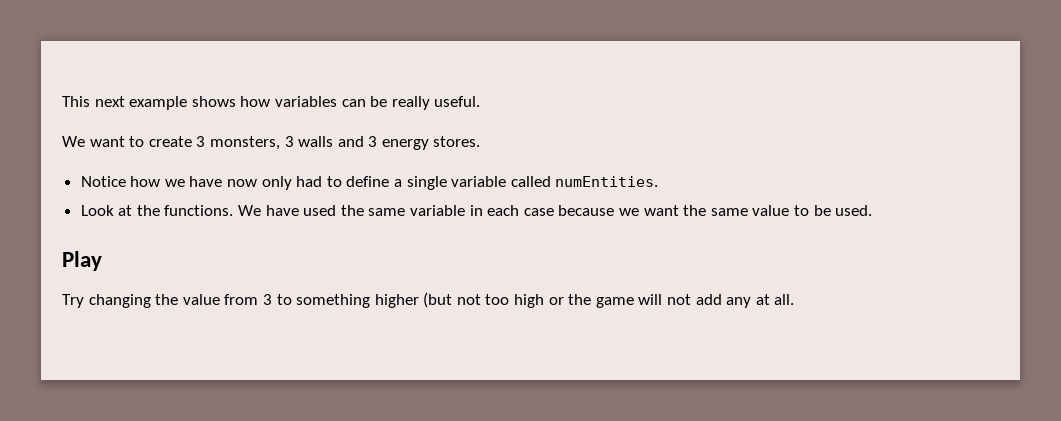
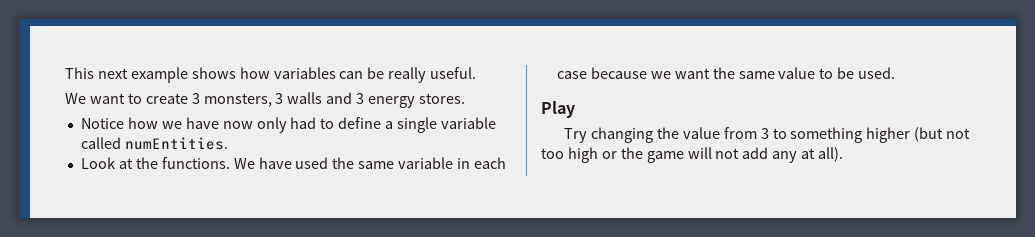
[774,294,795,305] all. -> [818,147,844,162] all).

